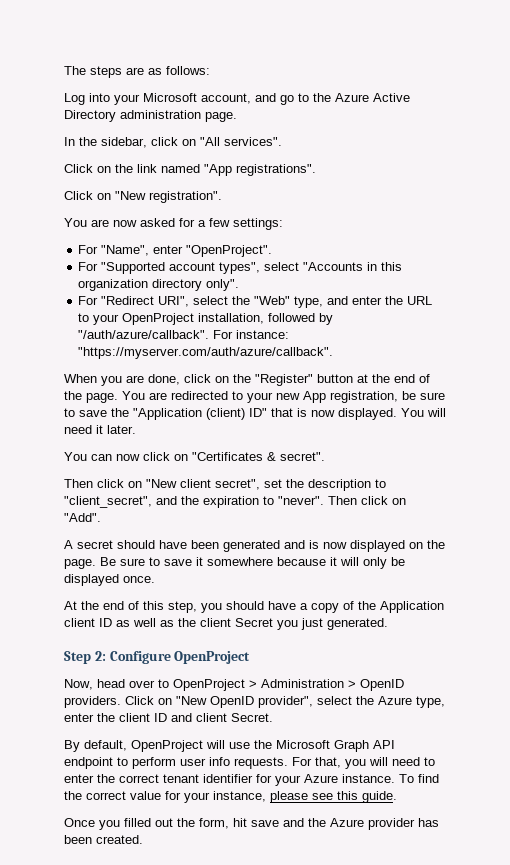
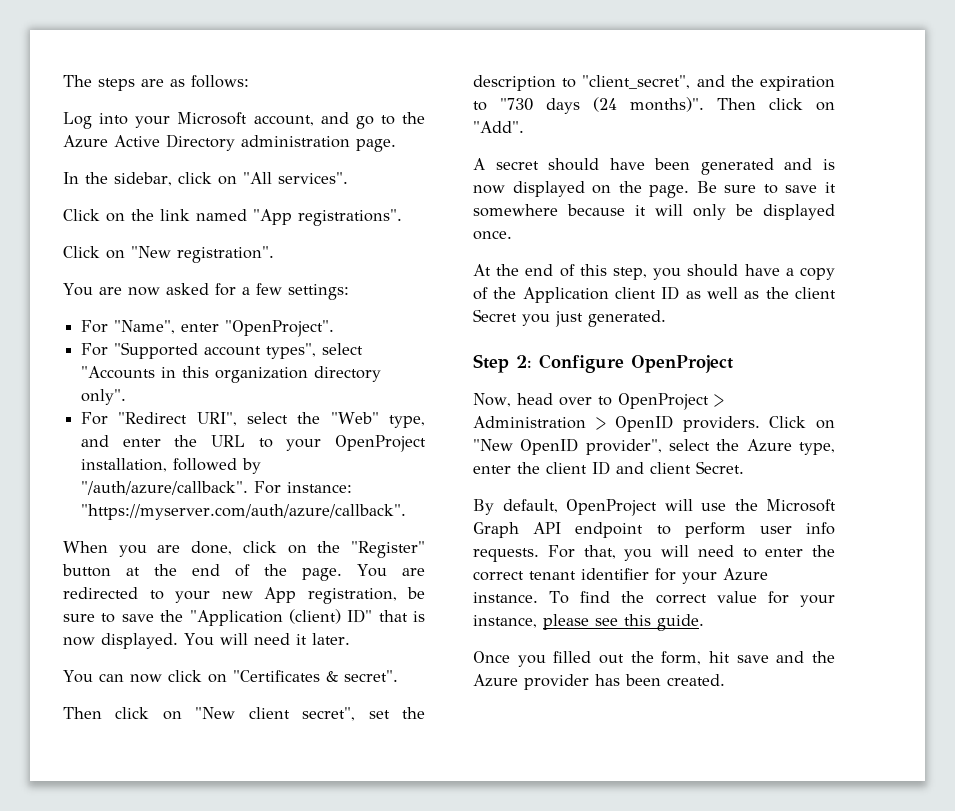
[278,496,324,505] "never". -> [500,97,704,114] "730 days (24 months)".

